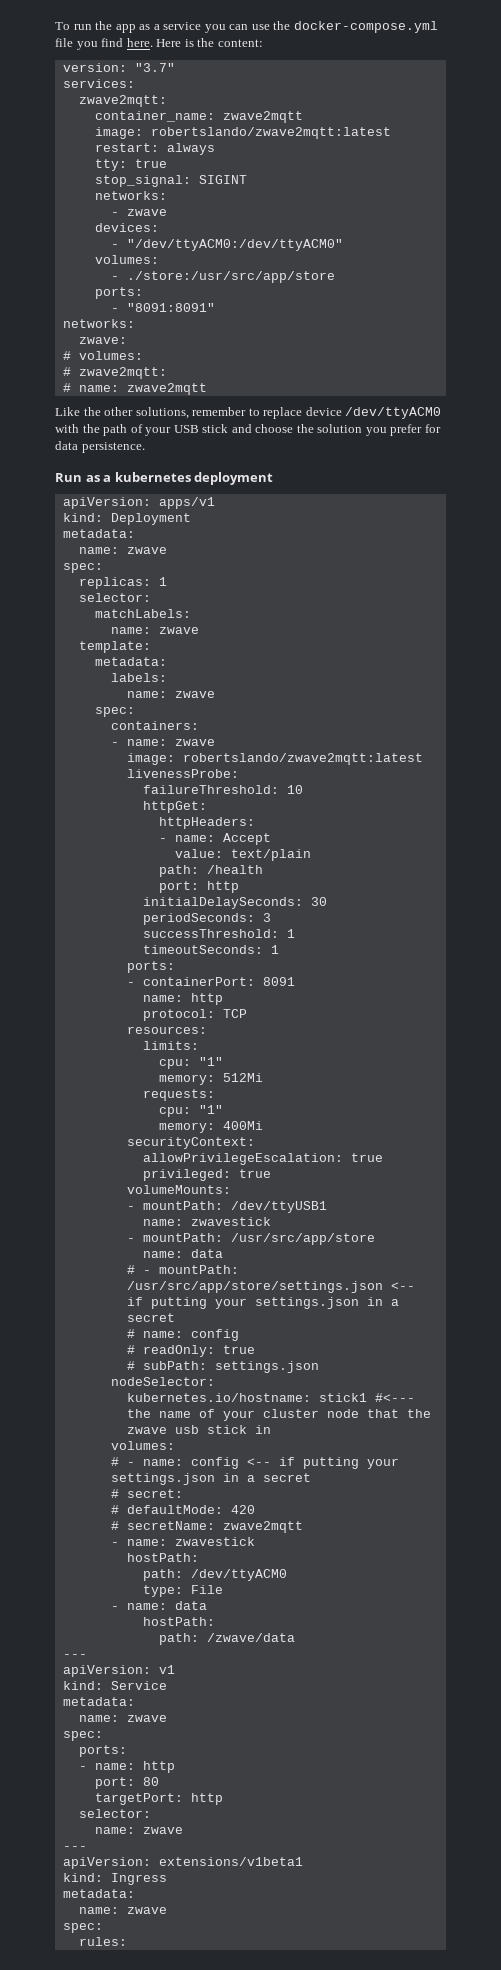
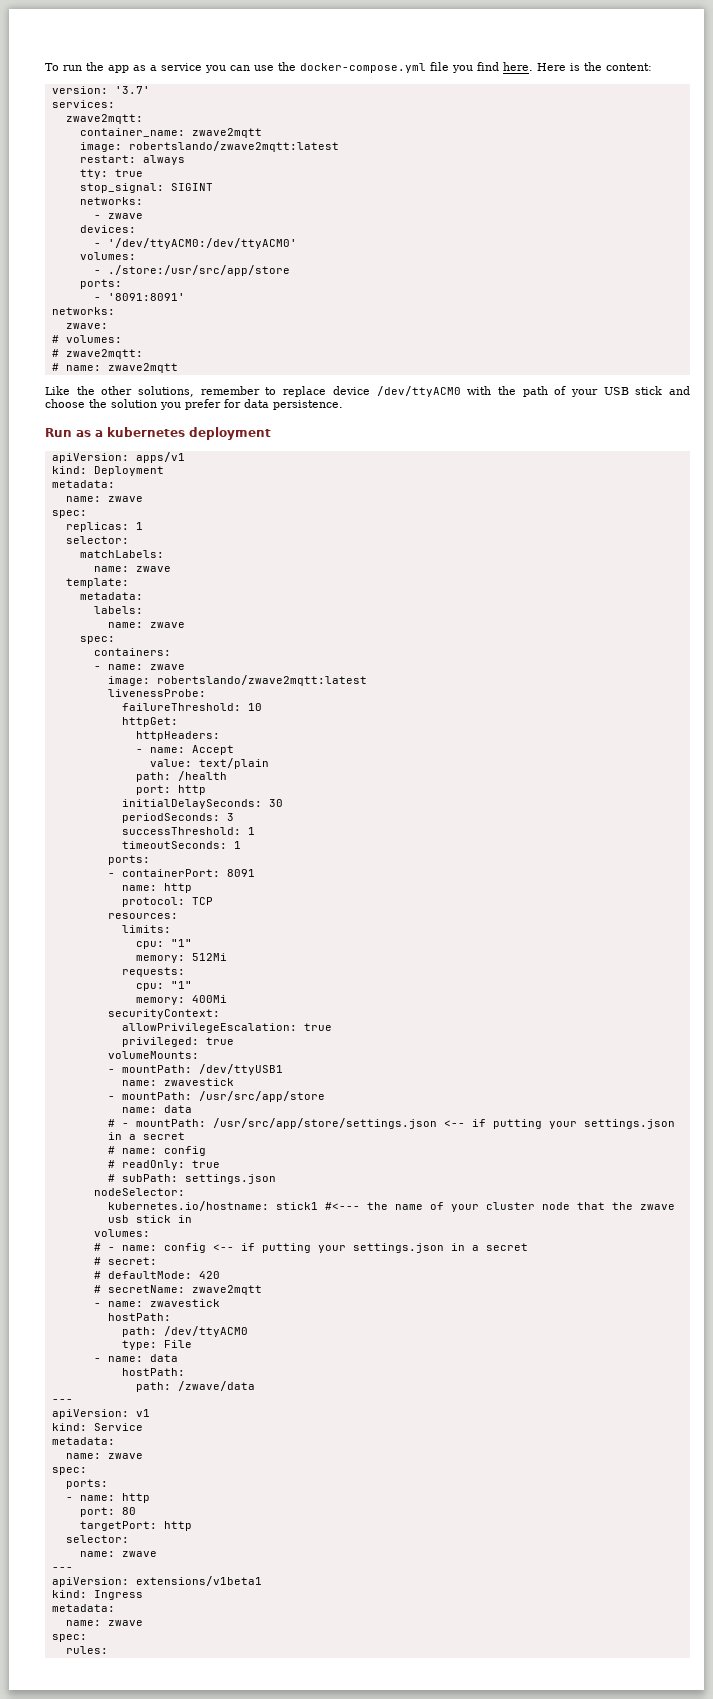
[134,63,175,72] "3.7" -> [114,86,150,94] '3.7'
[126,239,343,251] "/dev/ttyACM0:/dev/ttyACM0" -> [107,238,297,249] '/dev/ttyACM0:/dev/ttyACM0'
[126,303,215,312] "8091:8091" -> [107,293,185,301] '8091:8091'

